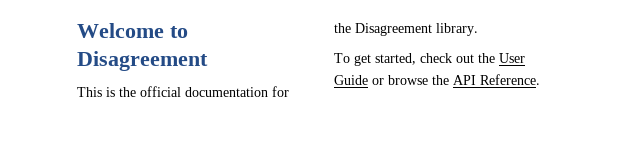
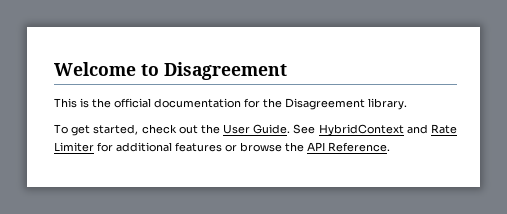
[334,75,368,85] Guide -> [253,124,458,136] [54,142,222,152] Guide. See HybridContext and Rate Limiter for additional features

